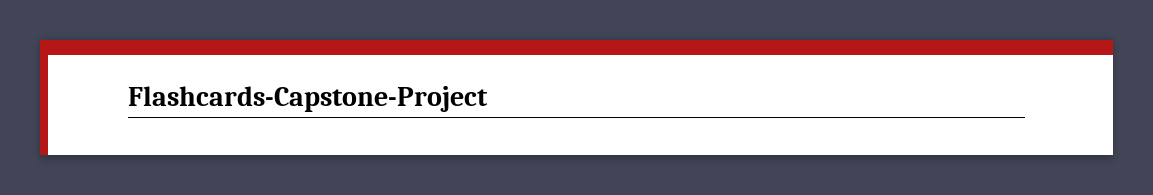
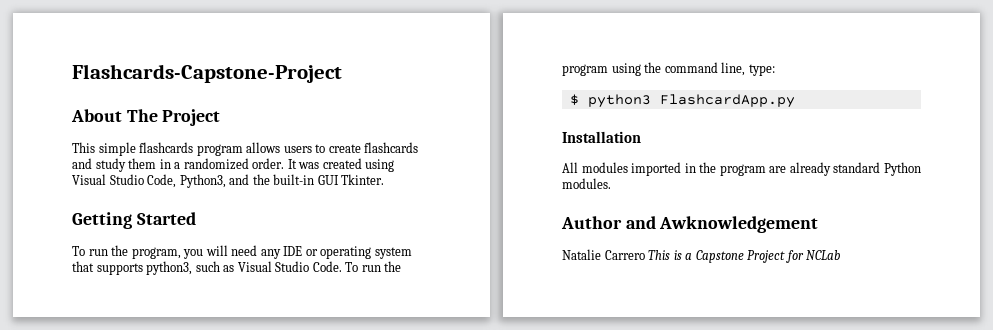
(488, 99) none -> [71,109,221,126] [72,142,419,156] [72,158,395,172] [72,174,385,188] [72,212,196,229] [72,245,412,259] [72,261,402,275] [562,62,775,76] [569,94,795,108] [562,131,641,143] [562,162,921,176] [562,178,611,189] [561,216,819,233] [562,249,841,263] // About The Project // This simple flashcards program allows users to create flashcards and study them in a randomized order. It was created using Visual Studio Code, Python3, and the built-in GUI Tkinter. // Getting Started // To run the program, you will need any IDE or operating system that supports python3, such as Visual Studio Code. To run the program using the command line, type: // $ python3 FlashcardApp.py // Installation // All modules imported in the program are already standard Python modules. // Author and Awknowledgement // Natalie Carrero This is a Capstone Project for NCLab

